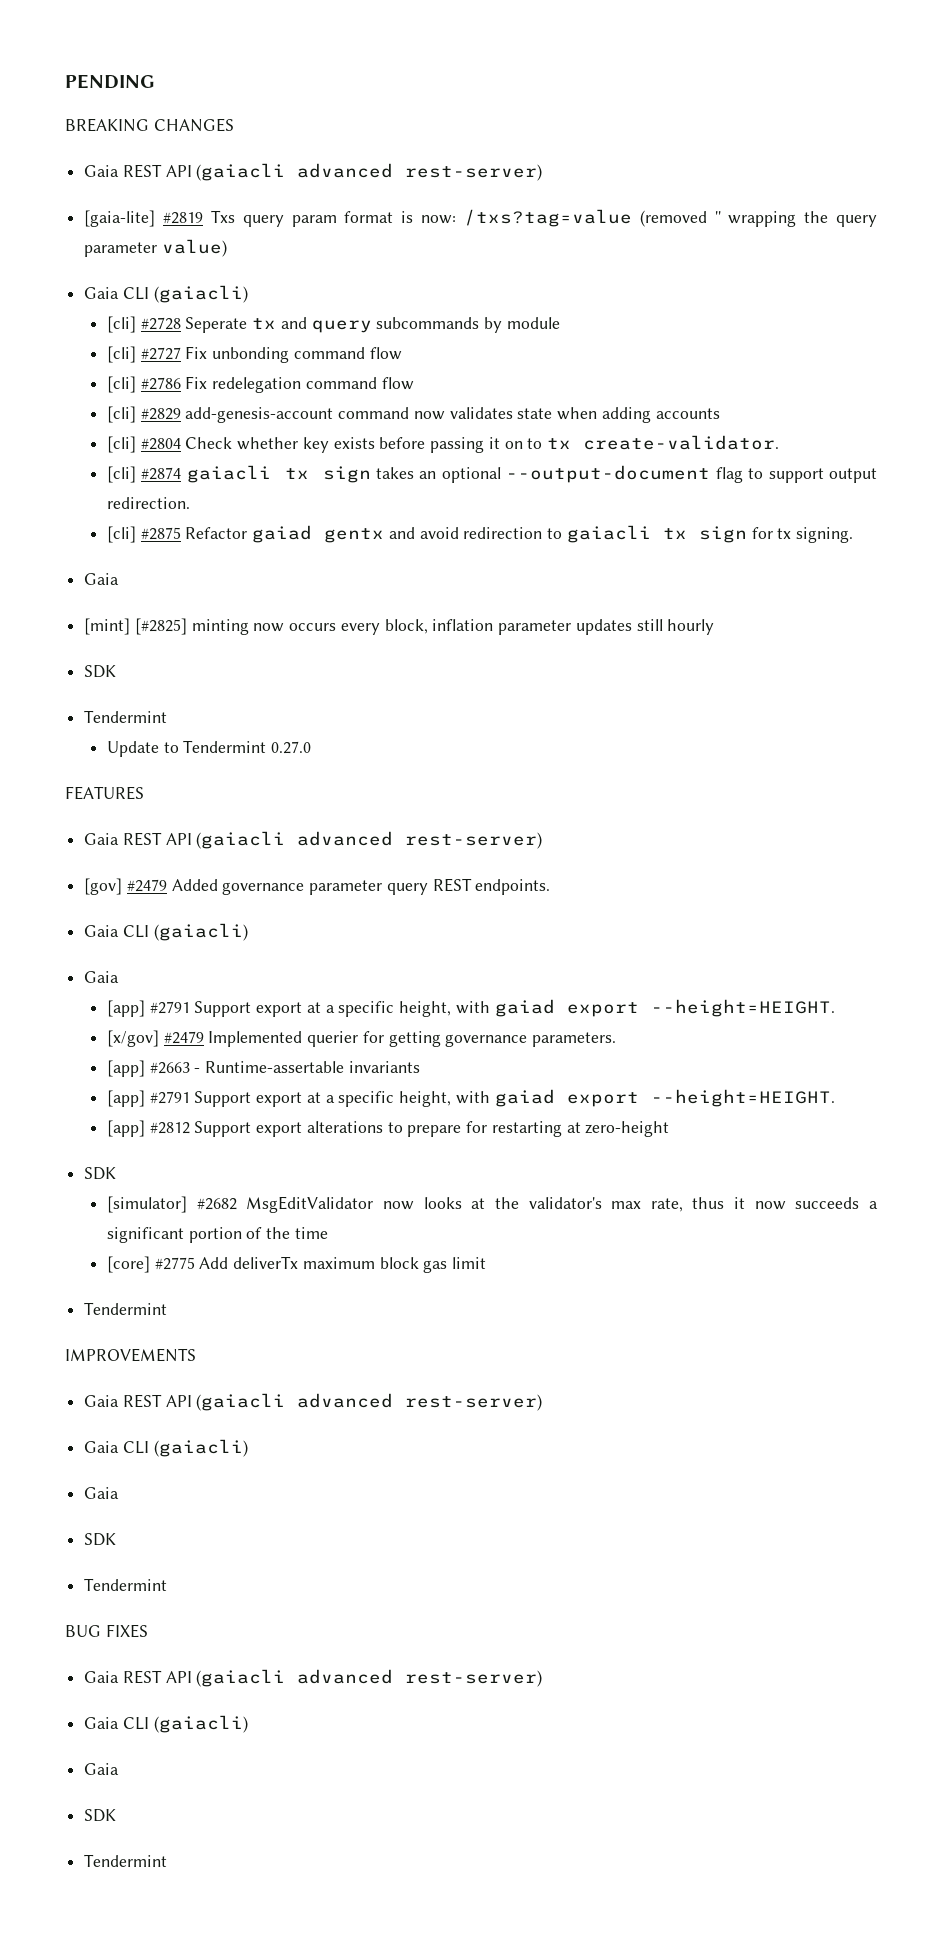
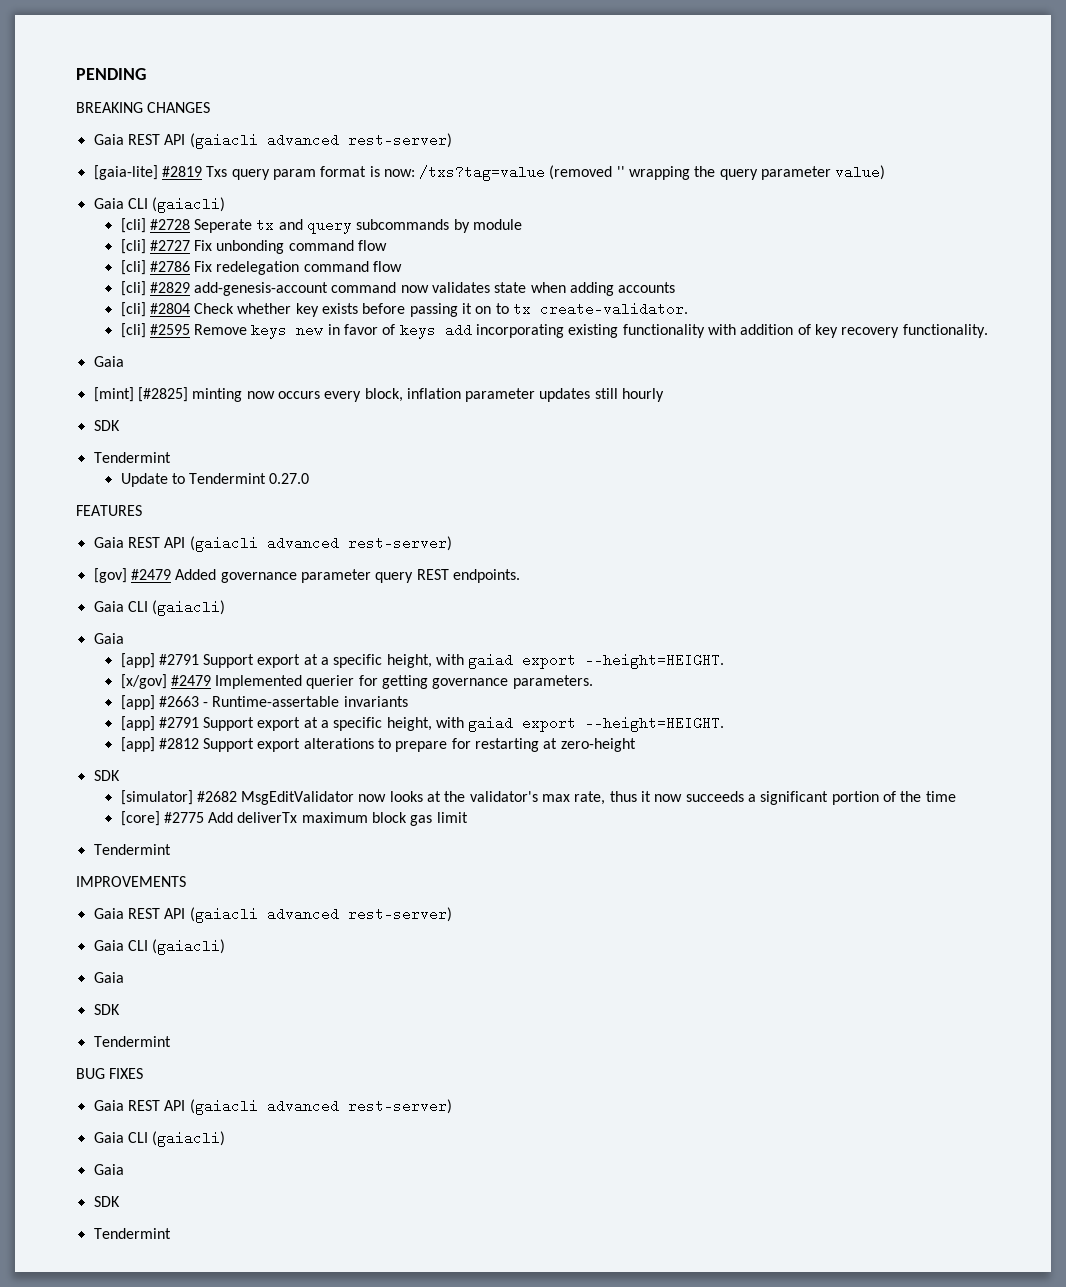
[141,465,877,483] [107,497,191,509] [107,525,853,543] #2874 gaiacli tx sign takes an optional --output-document flag to support output redirection. // [cli] #2875 Refactor gaiad gentx and avoid redirection to gaiacli tx sign for tx signing. -> [149,323,988,339] #2595 Remove keys new in favor of keys add incorporating existing functionality with addition of key recovery functionality.

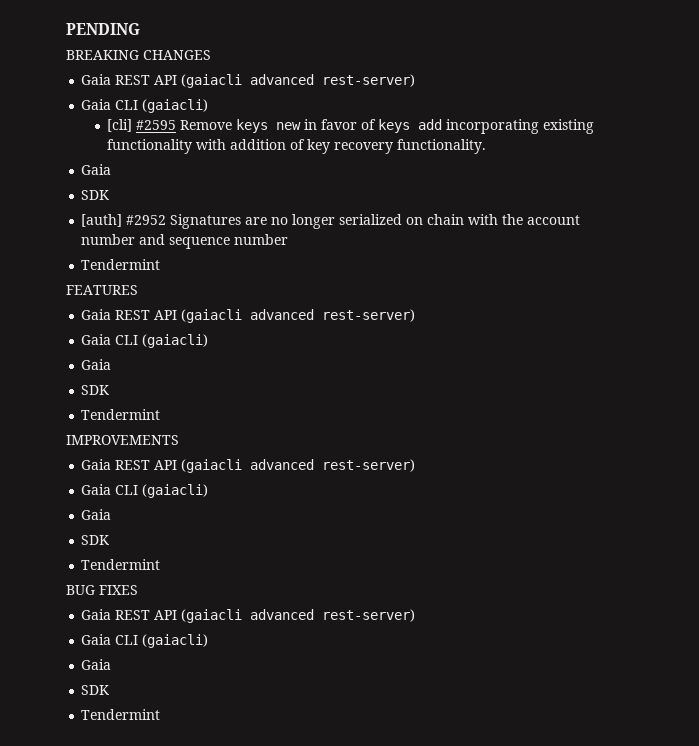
[93,165,886,181] [93,197,226,213] [120,218,523,234] [120,239,388,254] [120,260,403,275] [120,281,676,296] [120,302,689,317] [gaia-lite] #2819 Txs query param format is now: /txs?tag=value (removed '' wrapping the query parameter value) // Gaia CLI (gaiacli) // [cli] #2728 Seperate tx and query subcommands by module // [cli] #2727 Fix unbonding command flow // [cli] #2786 Fix redelegation command flow // [cli] #2829 add-genesis-account command now validates state when adding accounts // [cli] #2804 Check whether key exists before passing it on to tx create-validator. -> [81,99,209,113] Gaia CLI (gaiacli)
[93,387,665,402] [93,420,120,431] [93,452,171,463] [120,473,310,487] [mint] [#2825] minting now occurs every block, inflation parameter updates still hourly // SDK // Tendermint // Update to Tendermint 0.27.0 -> [81,190,110,200] [81,214,581,229] [81,234,289,249] [81,259,161,270] SDK // [auth] #2952 Signatures are no longer serialized on chain with the account number and sequence number // Tendermint
[93,568,520,583] [93,600,226,616] [93,633,124,644] [120,653,725,669] [120,674,593,689] [120,695,408,710] [120,716,725,732] [120,737,636,752] [93,770,120,781] [120,790,956,805] [120,811,468,826] [gov] #2479 Added governance parameter query REST endpoints. // Gaia CLI (gaiacli) // Gaia // [app] #2791 Support export at a specific height, with gaiad export --height=HEIGHT. // [x/gov] #2479 Implemented querier for getting governance parameters. // [app] #2663 - Runtime-assertable invariants // [app] #2791 Support export at a specific height, with gaiad export --height=HEIGHT. // [app] #2812 Support export alterations to prepare for restarting at zero-height // SDK // [simulator] #2682 MsgEditValidator now looks at the validator's max rate, thus it now succeeds a significant portion of the time // [core] #2775 Add deliverTx maximum block gas limit -> [81,334,209,348] [81,359,112,370] [81,385,110,395] Gaia CLI (gaiacli) // Gaia // SDK

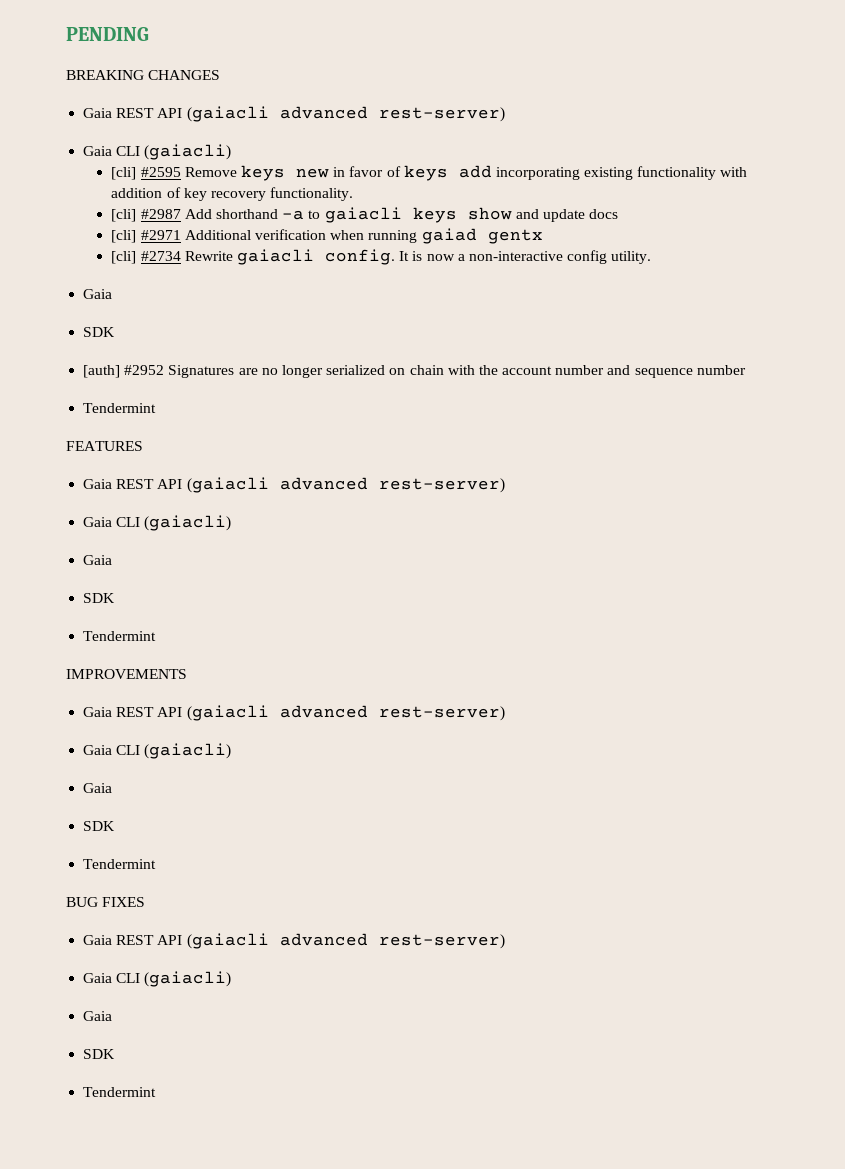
(487, 146) none -> [111,207,619,223] [111,228,543,244] [111,249,652,265] // [cli] #2987 Add shorthand -a to gaiacli keys show and update docs // [cli] #2971 Additional verification when running gaiad gentx // [cli] #2734 Rewrite gaiacli config. It is now a non-interactive config utility.

